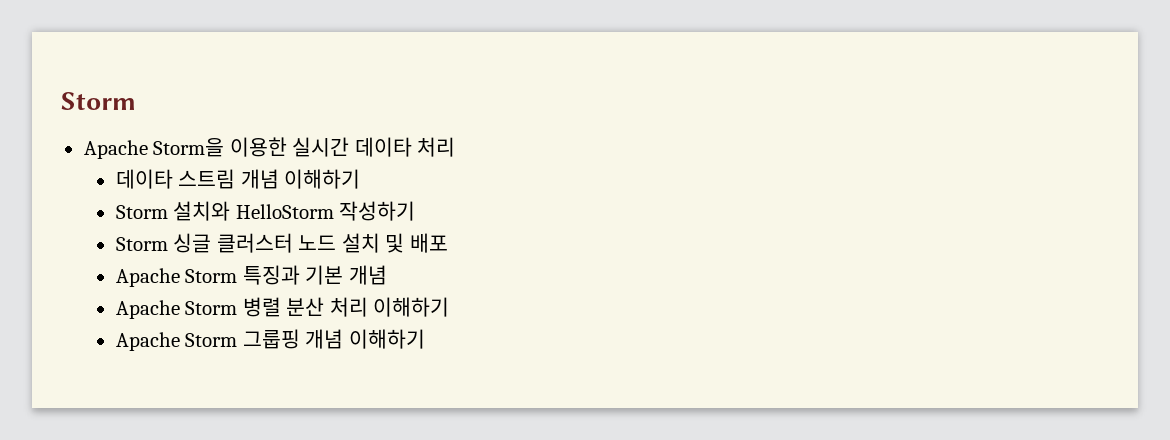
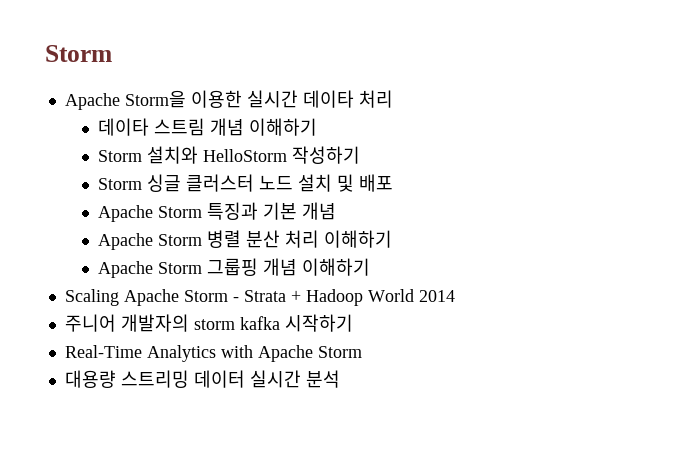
(425, 339) none -> [64,289,455,306] [64,314,353,332] [64,345,362,362] [64,370,340,388] // Scaling Apache Storm - Strata + Hadoop World 2014 // 주니어 개발자의 storm kafka 시작하기 // Real-Time Analytics with Apache Storm // 대용량 스트리밍 데이터 실시간 분석

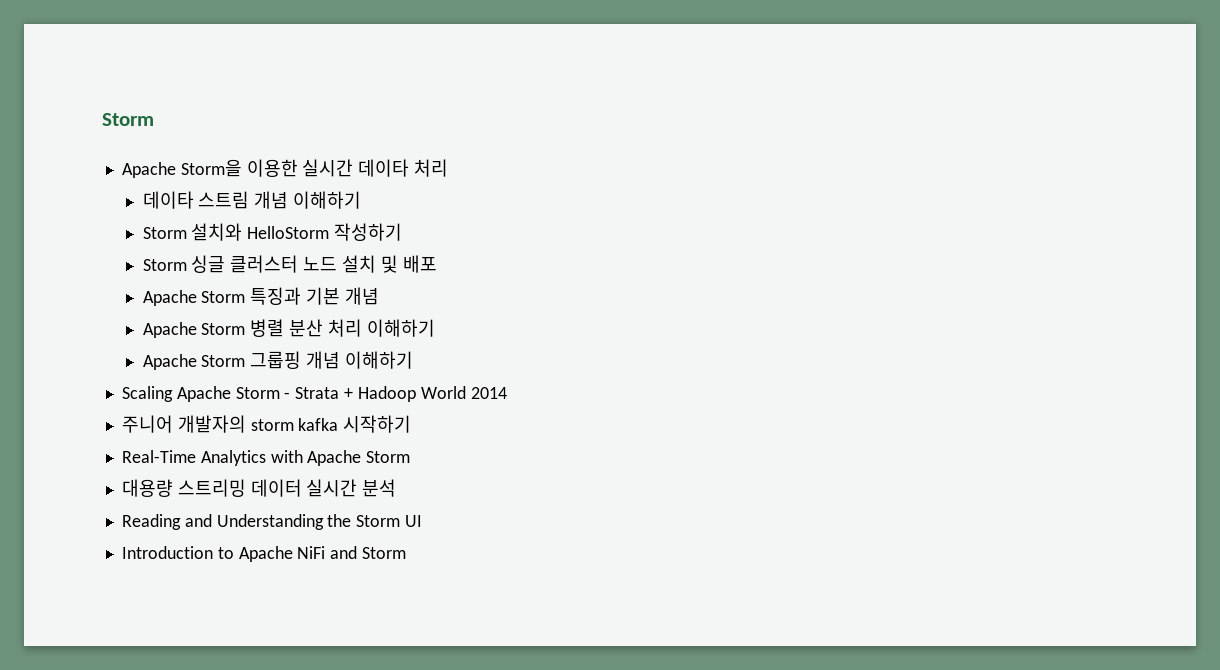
(340, 379) none -> [121,514,423,530] [121,546,407,562] // Reading and Understanding the Storm UI // Introduction to Apache NiFi and Storm

